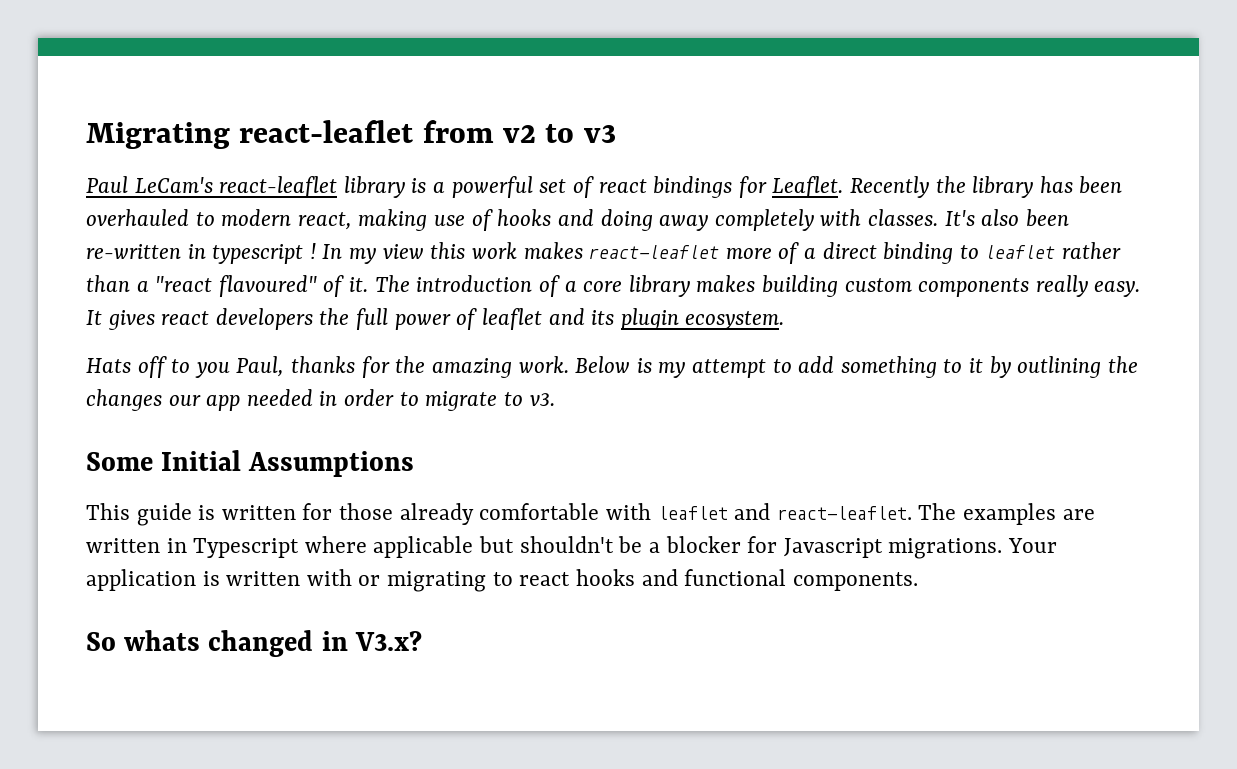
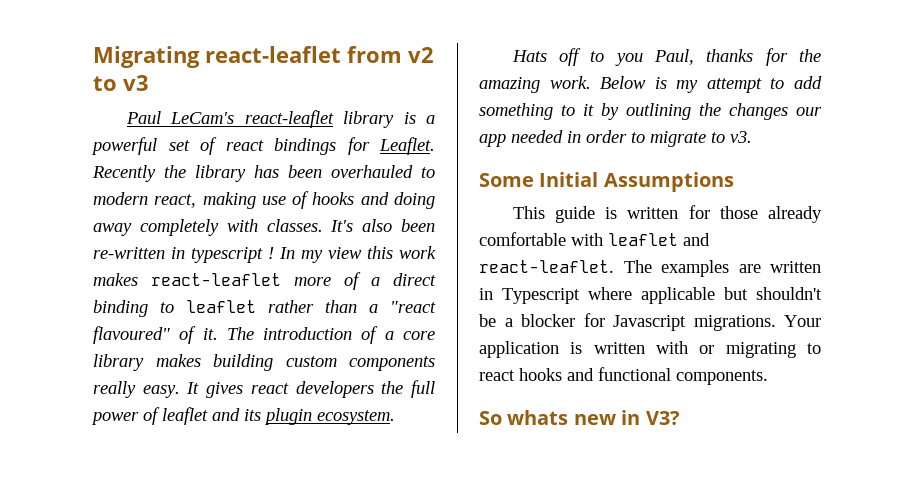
[208,630,422,657] changed in V3.x? -> [573,410,680,425] new in V3?

